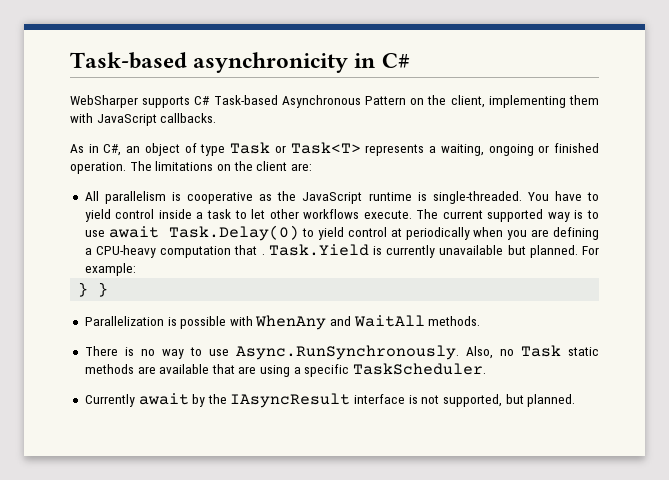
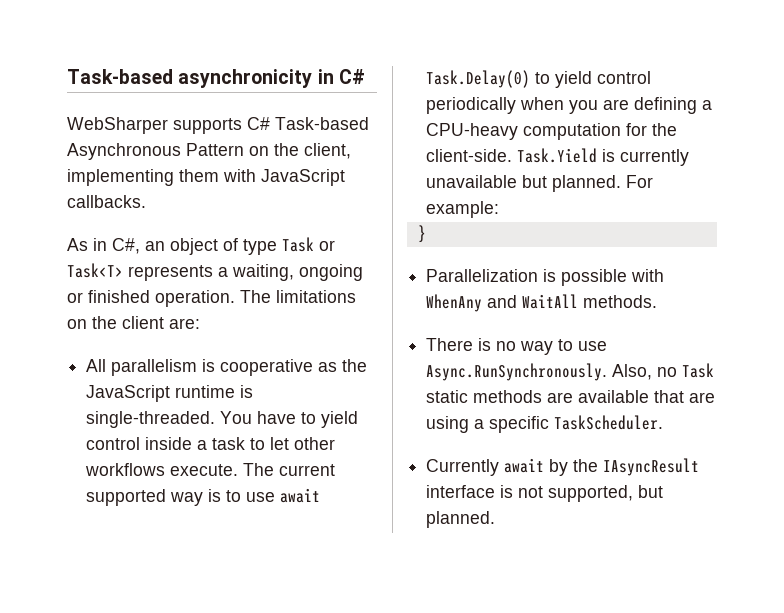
[390,228,402,237] at -> (652, 77) none
[234,245,265,255] that . -> [626,123,678,136] [426,149,513,162] for the client-side.
[98,282,109,297] } -> (426, 234) none

